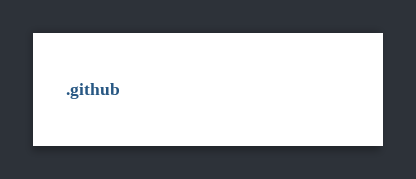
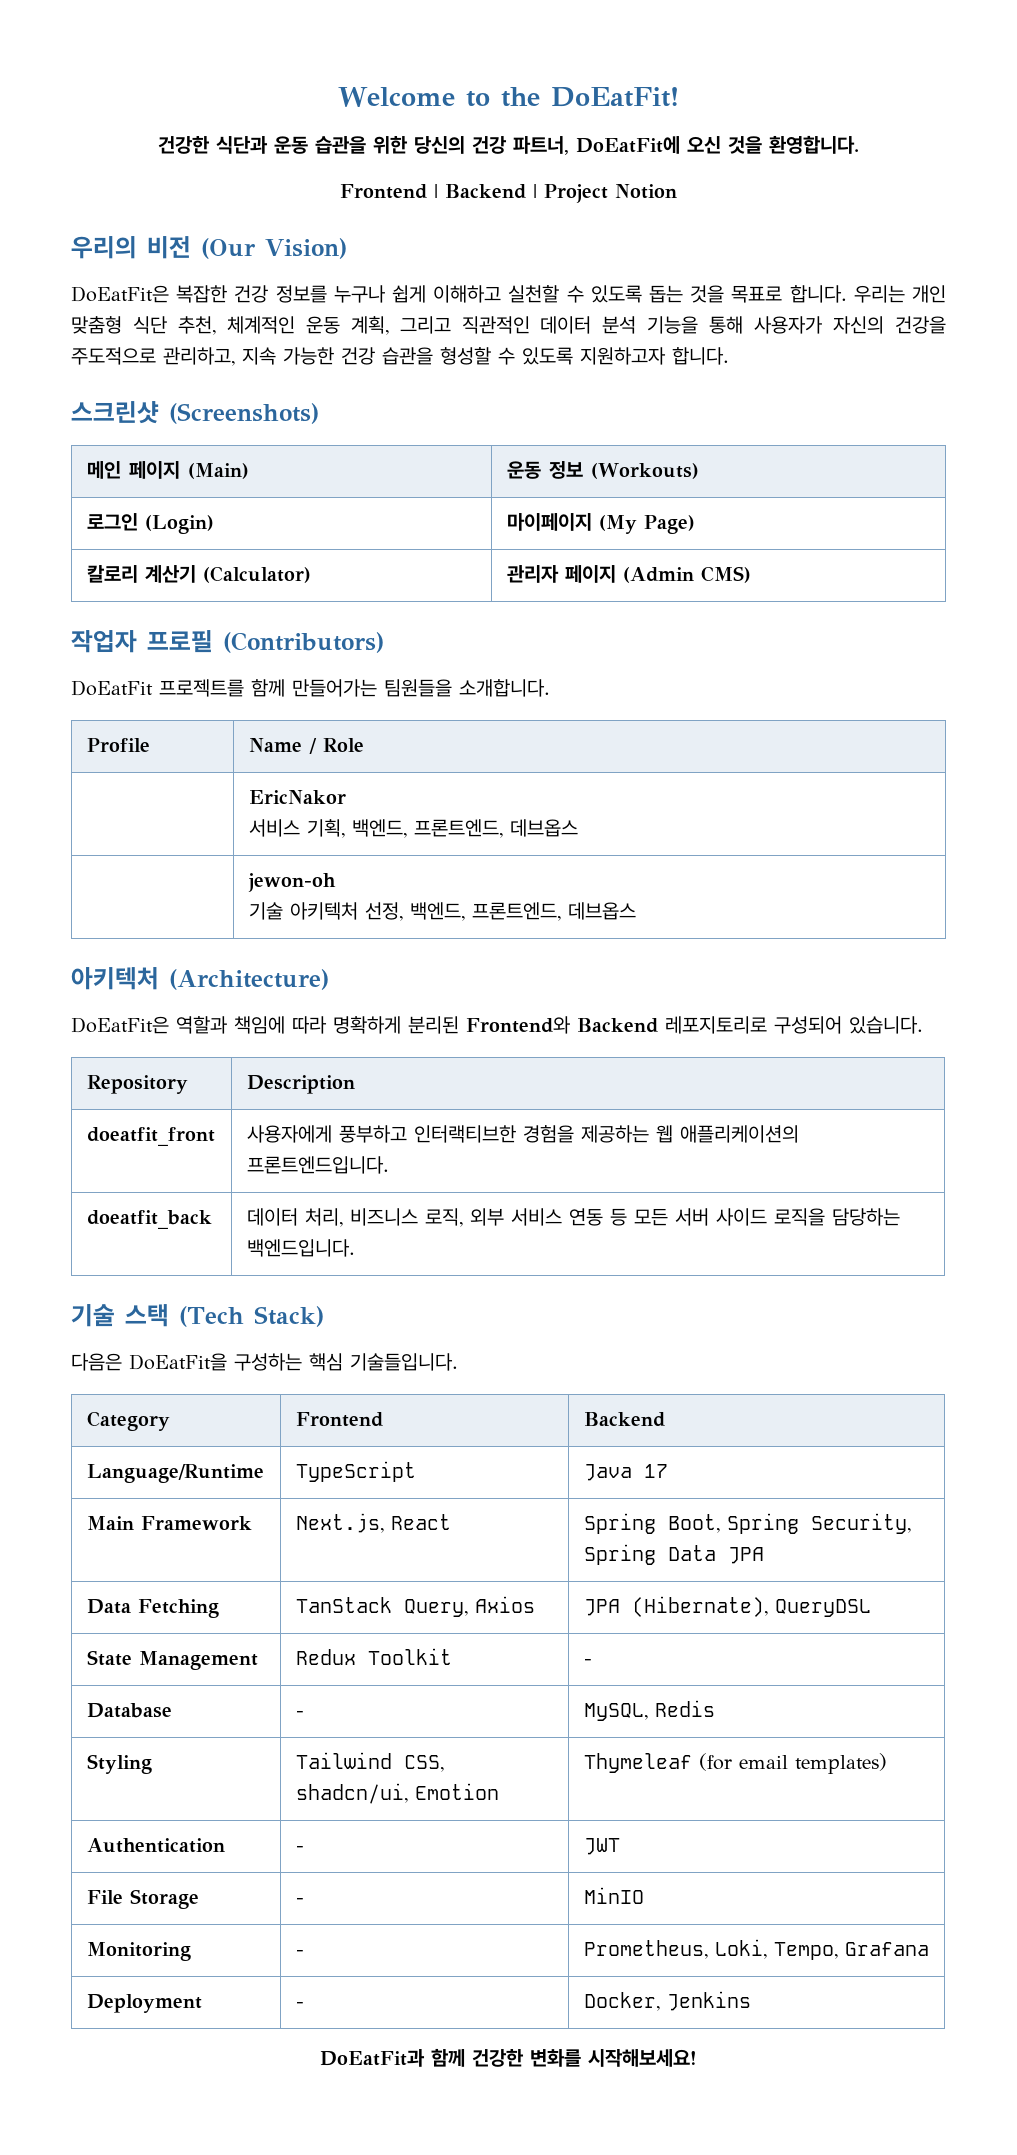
[66,83,120,99] .github -> [338,87,679,107] [158,135,859,155] [340,184,677,203] [71,236,347,259] [71,285,947,303] [71,316,947,335] [71,347,729,366] [71,401,319,424] [86,461,249,479] [506,461,699,479] [86,513,214,534] [506,513,695,534] [86,565,311,583] [506,565,751,583] [71,630,384,653] [71,679,550,697] [86,738,150,752] [248,738,364,754] [248,790,346,804] [248,819,578,838] [247,873,336,892] [248,902,636,921] [71,967,329,990] [71,1016,923,1034] [86,1075,188,1094] [246,1075,355,1094] [86,1127,215,1146] [246,1125,799,1143] [246,1156,389,1174] [86,1210,212,1229] [246,1208,900,1227] [246,1239,355,1257] [71,1304,324,1327] [71,1353,458,1371] [86,1411,170,1431] [295,1412,383,1427] [583,1412,665,1427] [86,1464,264,1483] [295,1461,416,1482] [583,1464,668,1481] [86,1516,252,1530] [295,1513,451,1533] [583,1513,911,1534] [583,1544,764,1565] [86,1599,219,1618] [295,1596,535,1617] [583,1596,871,1617] [86,1650,258,1670] [295,1648,452,1665] [583,1659,592,1665] [86,1703,172,1718] [295,1711,304,1717] [583,1700,715,1721] [86,1754,152,1774] [295,1752,444,1772] [295,1783,499,1804] [583,1753,887,1774] [86,1838,225,1853] [295,1846,304,1852] [583,1838,620,1855] [86,1889,199,1909] [295,1898,304,1904] [583,1887,644,1904] [86,1942,191,1961] [295,1950,304,1956] [583,1939,929,1960] [86,1994,202,2013] [295,2002,304,2008] [583,1991,751,2011] [320,2048,697,2067] Welcome to the DoEatFit! // 건강한 식단과 운동 습관을 위한 당신의 건강 파트너, DoEatFit에 오신 것을 환영합니다. // Frontend | Backend | Project Notion // 우리의 비전 (Our Vision) // DoEatFit은 복잡한 건강 정보를 누구나 쉽게 이해하고 실천할 수 있도록 돕는 것을 목표로 합니다. 우리는 개인 맞춤형 식단 추천, 체계적인 운동 계획, 그리고 직관적인 데이터 분석 기능을 통해 사용자가 자신의 건강을 주도적으로 관리하고, 지속 가능한 건강 습관을 형성할 수 있도록 지원하고자 합니다. // 스크린샷 (Screenshots) // 메인 페이지 (Main) | 운동 정보 (Workouts) // 로그인 (Login) | 마이페이지 (My Page) // 칼로리 계산기 (Calculator) | 관리자 페이지 (Admin CMS) // 작업자 프로필 (Contributors) // DoEatFit 프로젝트를 함께 만들어가는 팀원들을 소개합니다. // Profile | Name / Role // | EricNakor // 서비스 기획, 백엔드, 프론트엔드, 데브옵스 // | jewon-oh // 기술 아키텍처 선정, 백엔드, 프론트엔드, 데브옵스 // 아키텍처 (Architecture) // DoEatFit은 역할과 책임에 따라 명확하게 분리된 Frontend와 Backend 레포지토리로 구성되어 있습니다. // Repository | Description // doeatfit_front | 사용자에게 풍부하고 인터랙티브한 경험을 제공하는 웹 애플리케이션의 프론트엔드입니다. // doeatfit_back | 데이터 처리, 비즈니스 로직, 외부 서비스 연동 등 모든 서버 사이드 로직을 담당하는 백엔드입니다. // 기술 스택 (Tech Stack) // 다음은 DoEatFit을 구성하는 핵심 기술들입니다. // Category | Frontend | Backend // Language/Runtime | TypeScript | Java 17 // Main Framework | Next.js, React | Spring Boot, Spring Security, Spring Data JPA // Data Fetching | TanStack Query, Axios | JPA (Hibernate), QueryDSL // State Management | Redux Toolkit | - // Database | - | MySQL, Redis // Styling | Tailwind CSS, shadcn/ui, Emotion | Thymeleaf (for email templates) // Authentication | - | JWT // File Storage | - | MinIO // Monitoring | - | Prometheus, Loki, Tempo, Grafana // Deployment | - | Docker, Jenkins // DoEatFit과 함께 건강한 변화를 시작해보세요!

